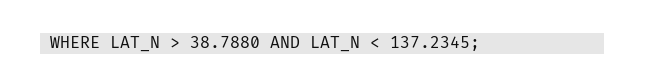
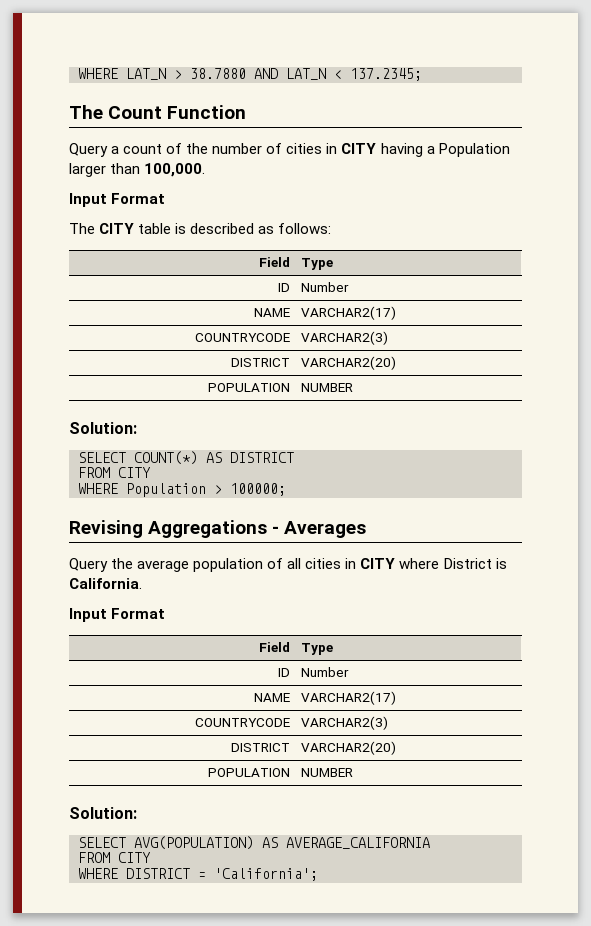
(480, 43) none -> [69,105,247,119] [69,143,510,157] [69,163,206,177] [69,193,166,207] [69,223,332,234] [258,257,290,267] [301,258,334,270] [277,283,290,292] [301,282,350,292] [253,308,290,317] [301,306,397,320] [194,333,290,342] [301,331,389,345] [230,358,290,367] [301,356,397,370] [207,383,290,392] [301,383,354,392] [69,422,137,434] [78,451,294,465] [78,467,151,478] [78,483,286,497] [69,520,367,538] [69,558,507,572] [69,578,142,589] [69,608,166,622] [258,642,290,652] [301,643,334,655] [277,668,290,677] [301,667,350,677] [253,693,290,702] [301,691,397,705] [194,718,290,727] [301,716,389,730] [230,743,290,752] [301,741,397,755] [207,768,290,777] [301,768,354,777] [69,807,137,819] [78,836,430,850] [78,852,151,863] [78,868,318,881] // The Count Function // Query a count of the number of cities in CITY having a Population larger than 100,000. // Input Format // The CITY table is described as follows: // Field | Type // ID | Number // NAME | VARCHAR2(17) // COUNTRYCODE | VARCHAR2(3) // DISTRICT | VARCHAR2(20) // POPULATION | NUMBER // Solution: // SELECT COUNT(*) AS DISTRICT // FROM CITY // WHERE Population > 100000; // Revising Aggregations - Averages // Query the average population of all cities in CITY where District is California. // Input Format // Field | Type // ID | Number // NAME | VARCHAR2(17) // COUNTRYCODE | VARCHAR2(3) // DISTRICT | VARCHAR2(20) // POPULATION | NUMBER // Solution: // SELECT AVG(POPULATION) AS AVERAGE_CALIFORNIA // FROM CITY // WHERE DISTRICT = 'California';

